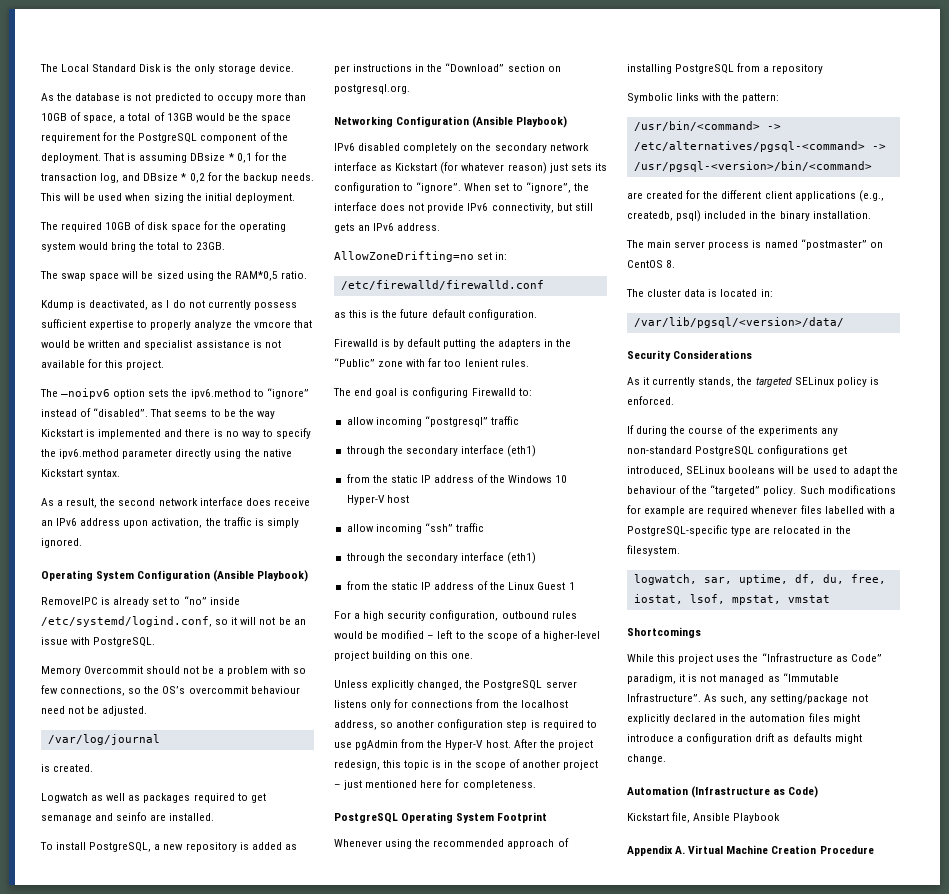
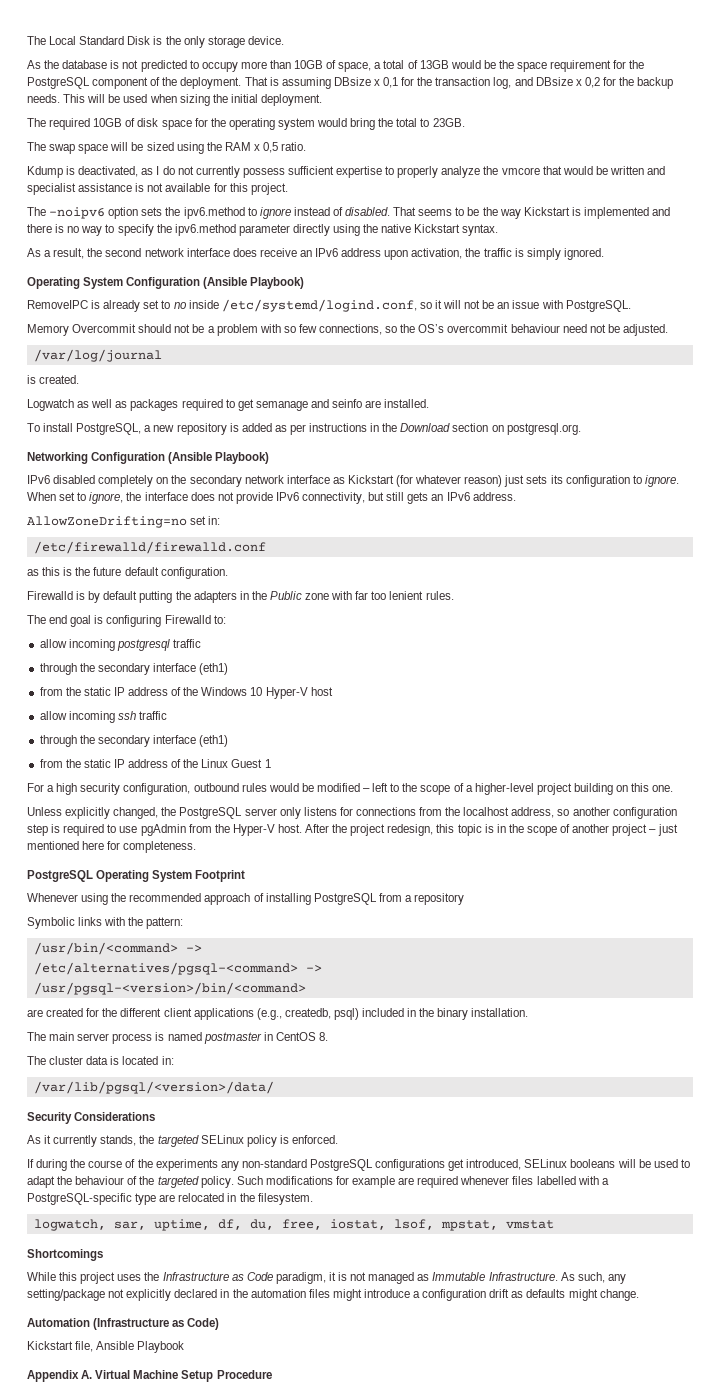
[228,153,234,161] * -> [373,79,380,86] x
[181,173,187,181] * -> [575,79,582,86] x
[234,271,278,281] RAM*0,5 -> [224,142,279,153] RAM x 0,5
[266,388,309,399] “ignore” -> [259,207,291,219] ignore
[93,408,149,417] “disabled”. -> [345,207,391,216] disabled.
[183,596,207,605] “no” -> [173,302,187,309] no
[445,63,505,72] “Download” -> [400,423,451,432] Download
[416,182,462,193] “ignore”. -> [644,475,679,487] ignore.
[525,182,571,193] “ignore”, -> [89,492,124,504] ignore,
[334,358,375,367] “Public” -> [269,591,302,600] Public
[424,416,488,427] “postgresql” -> [116,639,170,651] postgresql
[424,523,453,532] “ssh” -> [117,711,136,720] ssh
[334,700,392,710] listens only -> [279,807,337,819] only listens
[800,239,883,250] “postmaster” on -> [203,1032,273,1044] postmaster in
[710,485,761,496] “targeted” -> [157,1176,199,1188] targeted
[761,653,882,662] “Infrastructure as Code” -> [162,1272,273,1281] Infrastructure as Code
[782,673,839,682] [627,693,701,702] “Immutable Infrastructure”. -> [432,1272,558,1281] Immutable Infrastructure.
[771,845,817,854] Creation -> [181,1370,214,1382] Setup

